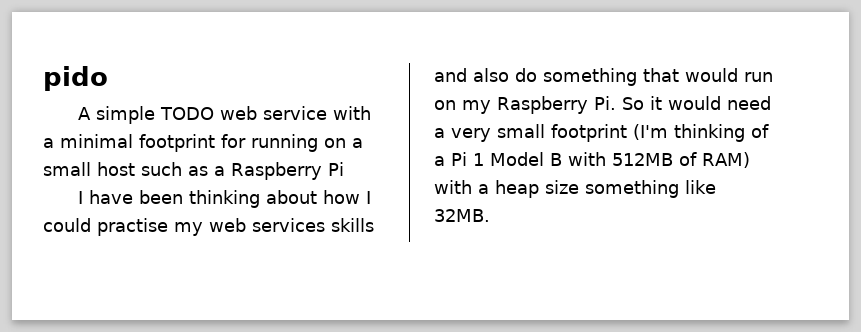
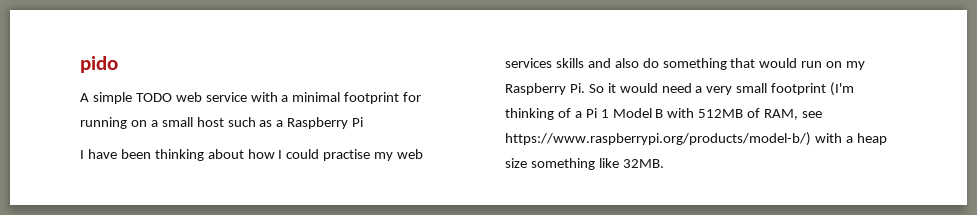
[702,152,750,168] RAM) -> [764,109,823,120] [505,132,811,146] RAM, see https://www.raspberrypi.org/products/model-b/)

